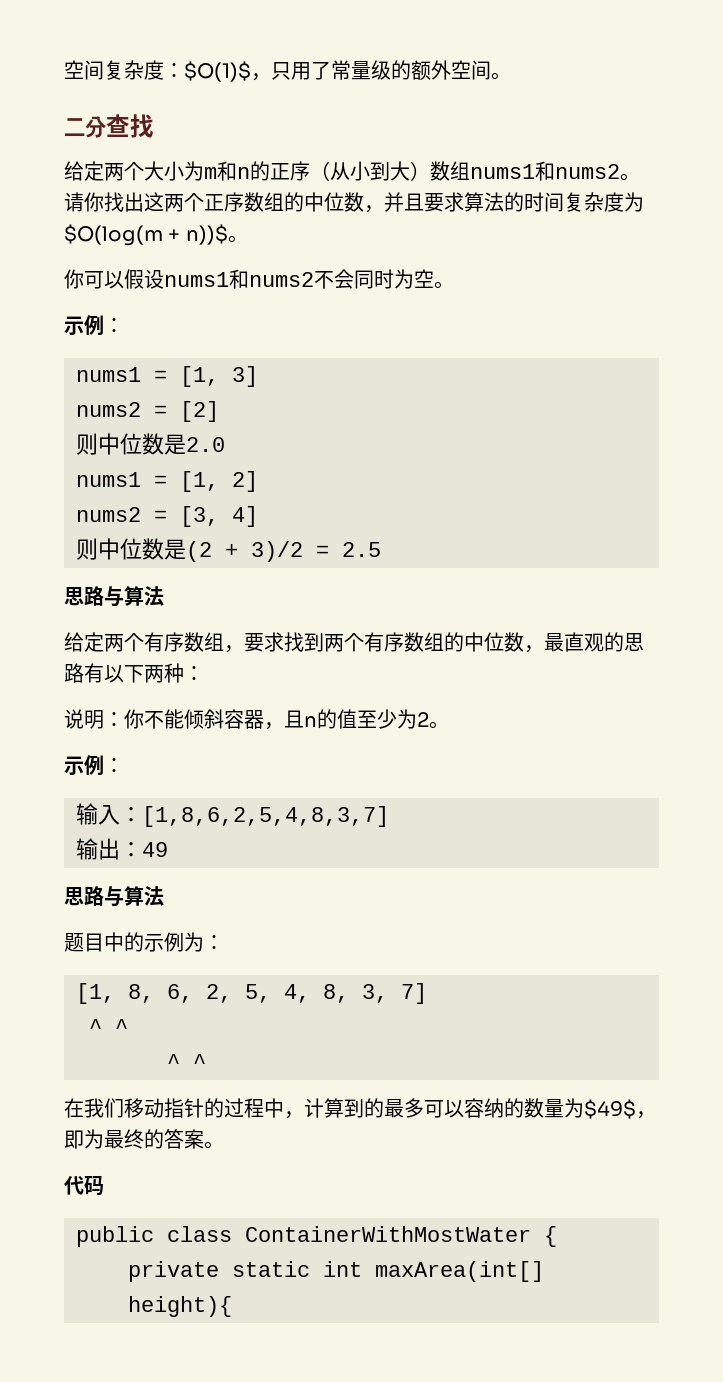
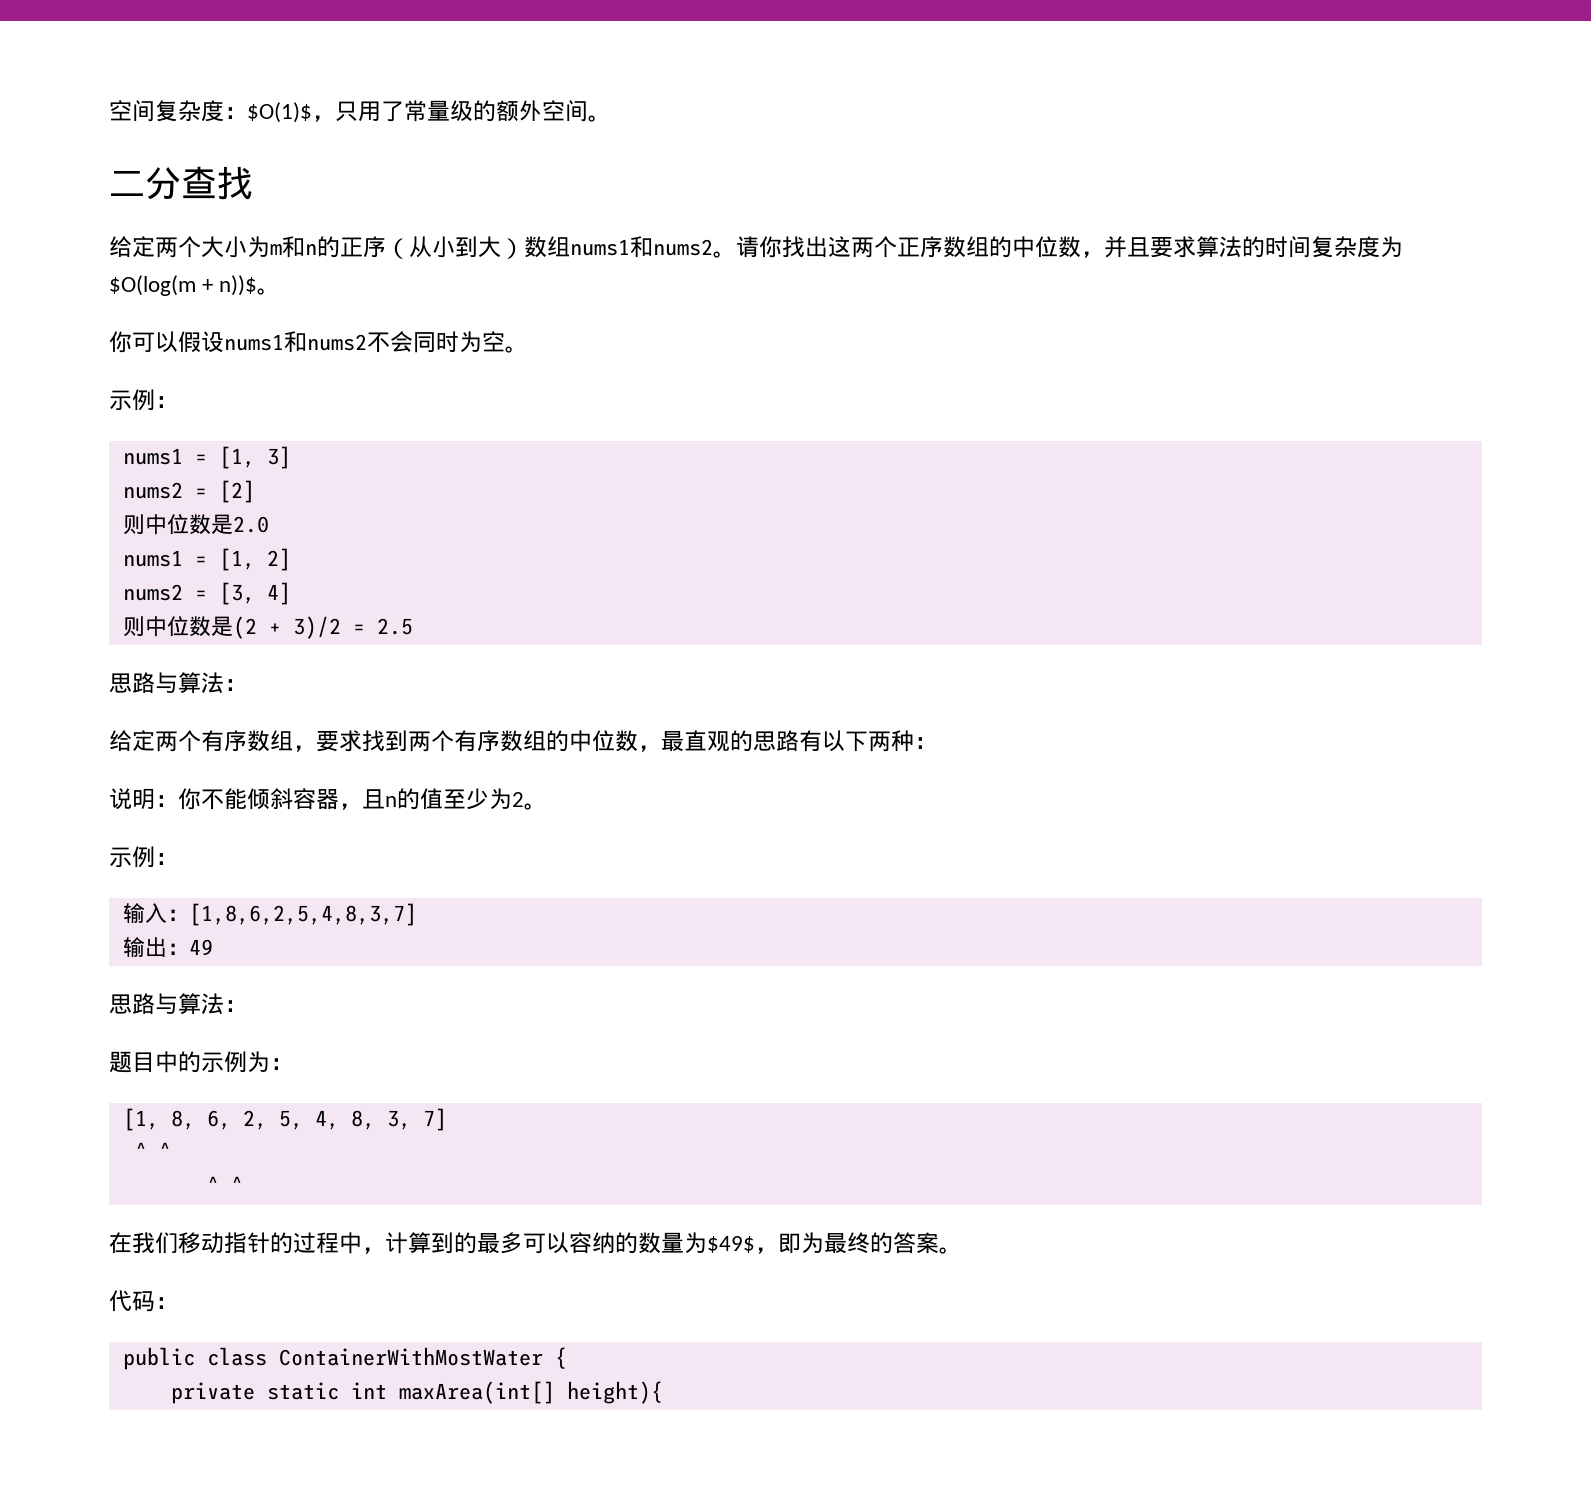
(164, 596) none -> [224,679,247,691] ：
(164, 896) none -> [224,1000,247,1012] ：
(104, 1185) none -> [155,1297,178,1309] ：

